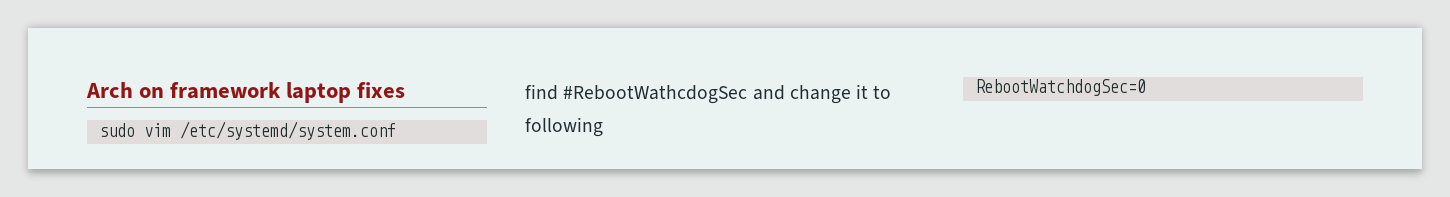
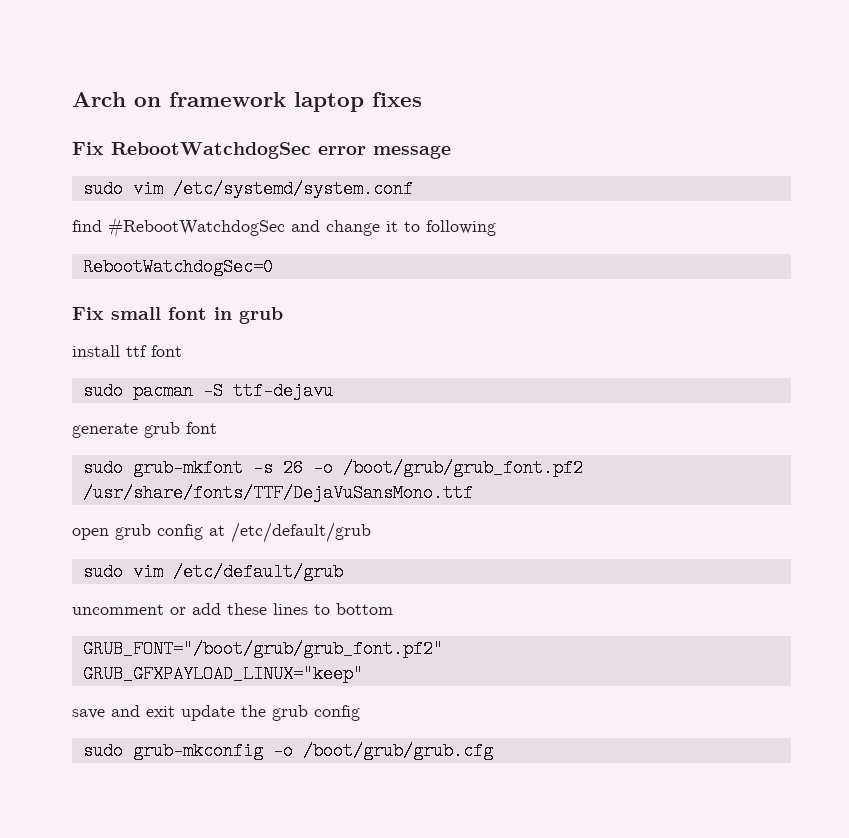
(406, 90) none -> [72,142,451,159] // Fix RebootWatchdogSec error message
[563,85,748,104] #RebootWathcdogSec -> [108,217,285,238] #RebootWatchdogSec
(1146, 87) none -> [72,307,283,324] [72,345,182,357] [82,382,333,400] [72,422,217,438] [82,459,583,477] [82,484,473,502] [72,522,371,543] [82,563,343,581] [72,603,393,615] [82,640,443,658] [82,665,363,683] [72,705,360,721] [82,742,493,760] // Fix small font in grub // install ttf font // sudo pacman -S ttf-dejavu // generate grub font // sudo grub-mkfont -s 26 -o /boot/grub/grub_font.pf2 /usr/share/fonts/TTF/DejaVuSansMono.ttf // open grub config at /etc/default/grub // sudo vim /etc/default/grub // uncomment or add these lines to bottom // GRUB_FONT="/boot/grub/grub_font.pf2" // GRUB_GFXPAYLOAD_LINUX="keep" // save and exit update the grub config // sudo grub-mkconfig -o /boot/grub/grub.cfg

